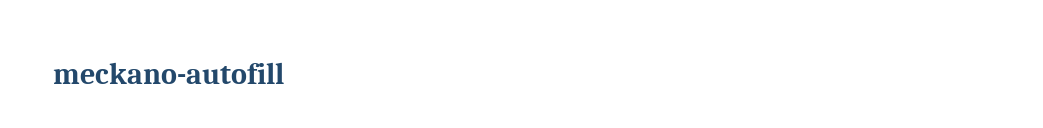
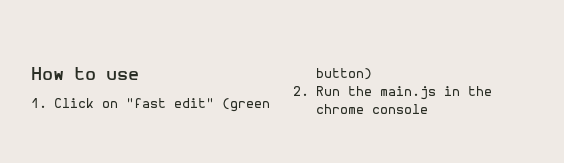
[53,62,284,84] meckano-autofill -> [31,67,139,80] [31,98,270,112] [315,68,372,80] [293,86,492,100] [315,104,428,114] How to use // 1. Click on "fast edit" (green button) // 2. Run the main.js in the chrome console

